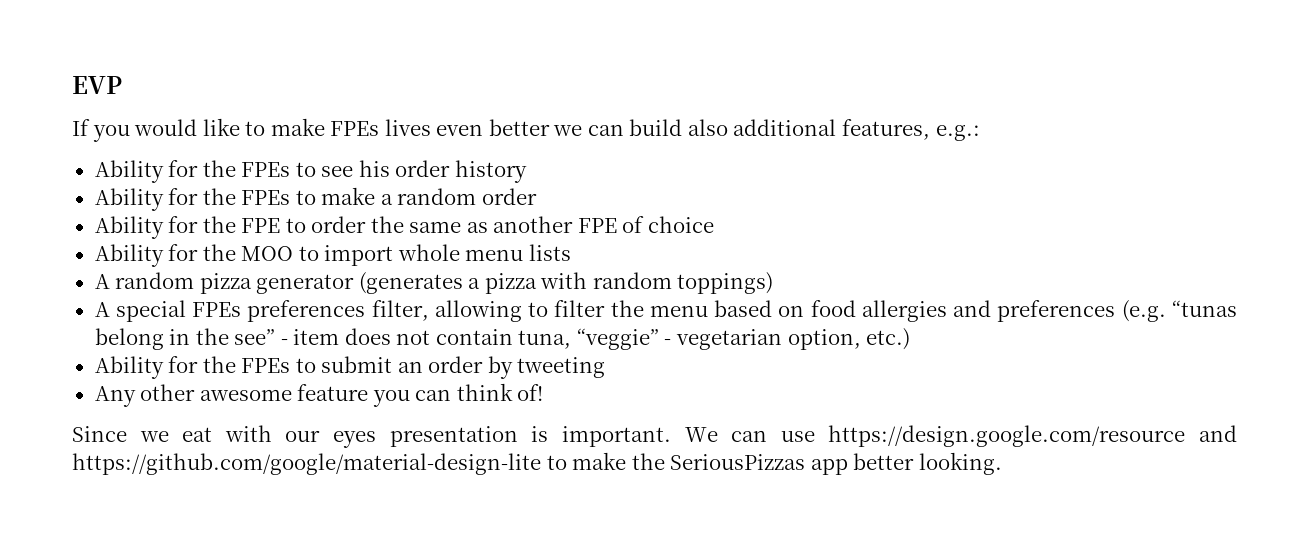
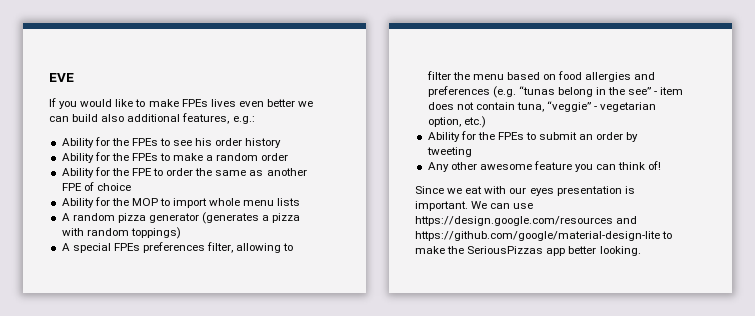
[72,76,122,94] EVP -> [49,73,74,82] EVE
[241,246,294,261] MOO -> [131,198,158,206] MOP
[828,425,1186,447] https://design.google.com/resource -> [415,216,613,226] https://design.google.com/resources

